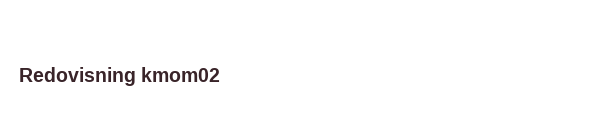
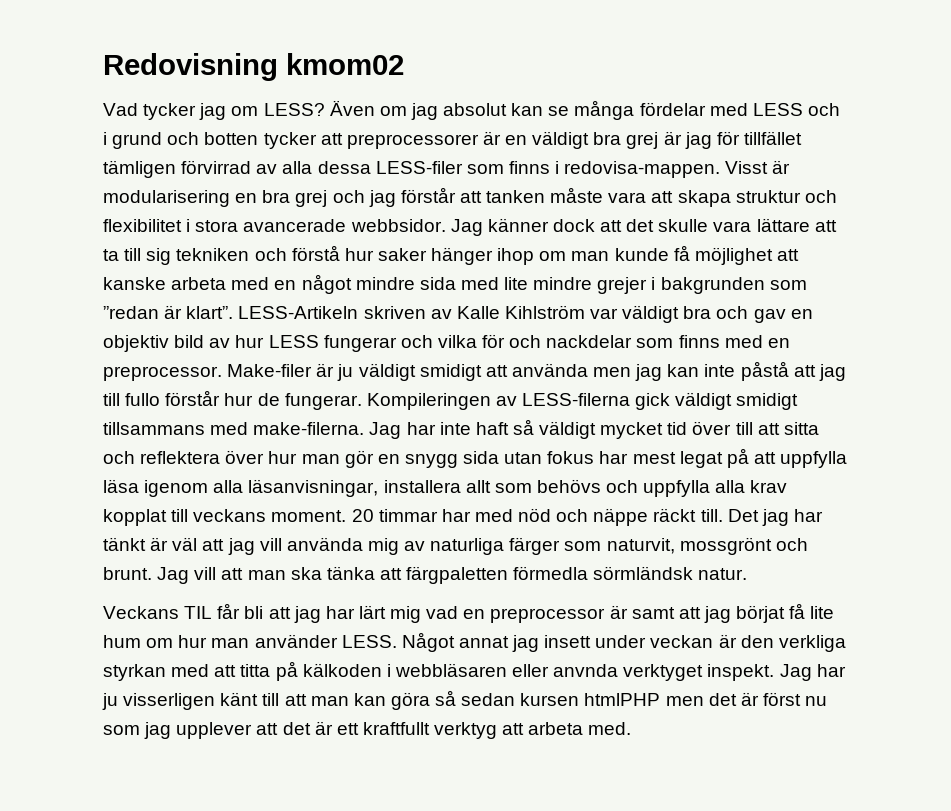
(221, 74) none -> [103,100,840,120] [103,131,802,149] [103,160,791,178] [103,187,837,207] [103,218,837,236] [103,245,799,265] [103,274,807,294] [103,305,813,323] [103,334,790,352] [103,361,846,381] [103,390,799,410] [103,419,819,439] [103,448,848,468] [103,479,788,497] [103,508,823,526] [103,537,808,555] [103,566,748,584] [103,603,835,623] [103,632,846,652] [103,661,846,681] [102,690,828,710] [103,721,632,739] // Vad tycker jag om LESS? Även om jag absolut kan se många fördelar med LESS och i grund och botten tycker att preprocessorer är en väldigt bra grej är jag för tillfället tämligen förvirrad av alla dessa LESS-filer som finns i redovisa-mappen. Visst är modularisering en bra grej och jag förstår att tanken måste vara att skapa struktur och flexibilitet i stora avancerade webbsidor. Jag känner dock att det skulle vara lättare att ta till sig tekniken och förstå hur saker hänger ihop om man kunde få möjlighet att kanske arbeta med en något mindre sida med lite mindre grejer i bakgrunden som ”redan är klart”. LESS-Artikeln skriven av Kalle Kihlström var väldigt bra och gav en objektiv bild av hur LESS fungerar och vilka för och nackdelar som finns med en preprocessor. Make-filer är ju väldigt smidigt att använda men jag kan inte påstå att jag till fullo förstår hur de fungerar. Kompileringen av LESS-filerna gick väldigt smidigt tillsammans med make-filerna. Jag har inte haft så väldigt mycket tid över till att sitta och reflektera över hur man gör en snygg sida utan fokus har mest legat på att uppfylla läsa igenom alla läsanvisningar, installera allt som behövs och uppfylla alla krav kopplat till veckans moment. 20 timmar har med nöd och näppe räckt till. Det jag har tänkt är väl att jag vill använda mig av naturliga färger som naturvit, mossgrönt och brunt. Jag vill att man ska tänka att färgpaletten förmedla sörmländsk natur. // Veckans TIL får bli att jag har lärt mig vad en preprocessor är samt att jag börjat få lite hum om hur man använder LESS. Något annat jag insett under veckan är den verkliga styrkan med att titta på kälkoden i webbläsaren eller anvnda verktyget inspekt. Jag har ju visserligen känt till att man kan göra så sedan kursen htmlPHP men det är först nu som jag upplever att det är ett kraftfullt verktyg att arbeta med.

